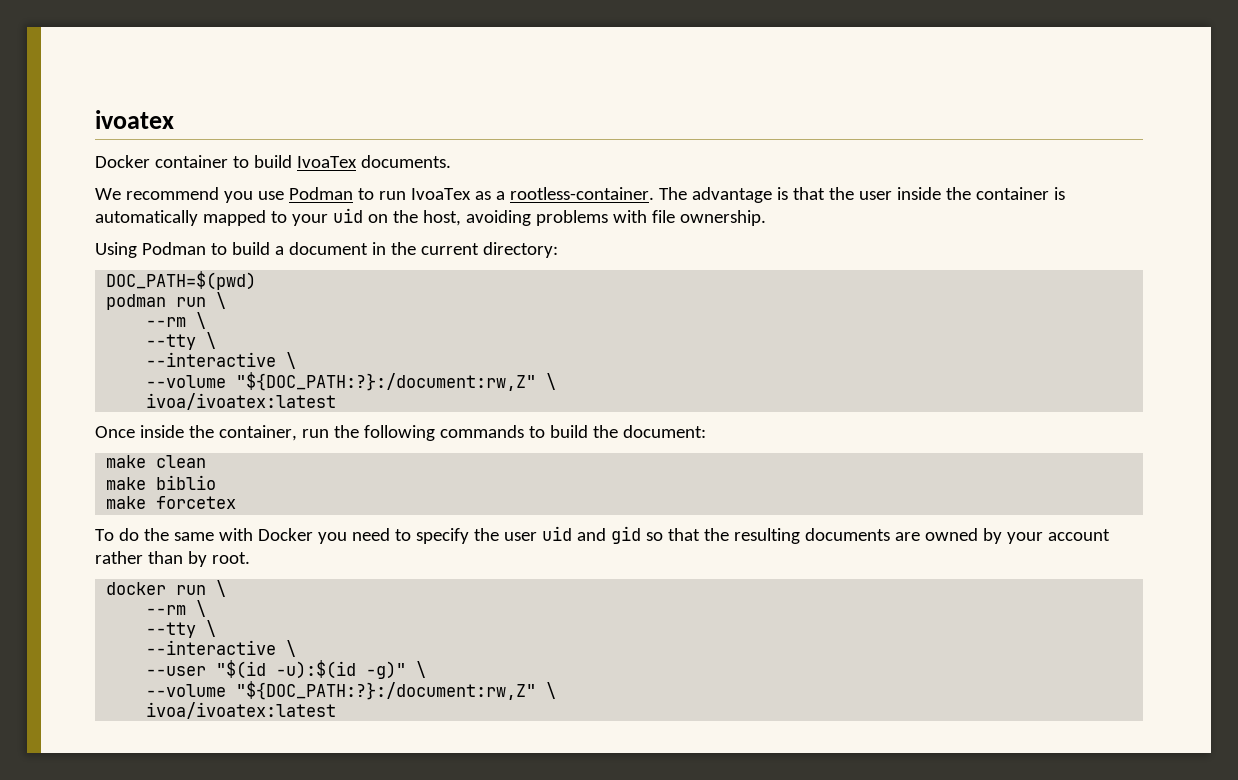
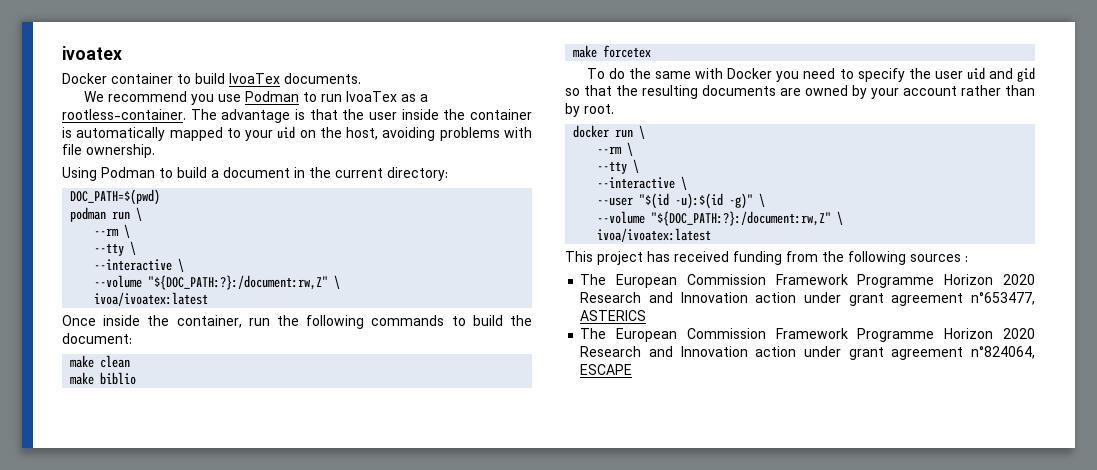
(337, 710) none -> [565,251,968,265] [580,274,1035,288] [580,292,1035,306] [580,310,647,321] [580,328,1035,342] [580,346,1035,360] [580,364,633,375] // This project has received funding from the following sources : // The European Commission Framework Programme Horizon 2020 Research and Innovation action under grant agreement n°653477, ASTERICS // The European Commission Framework Programme Horizon 2020 Research and Innovation action under grant agreement n°824064, ESCAPE

